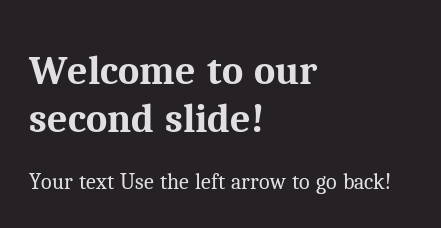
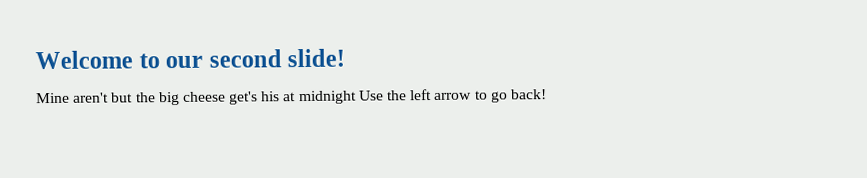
[29,173,115,189] Your text -> [36,90,357,106] Mine aren't but the big cheese get's his at midnight

